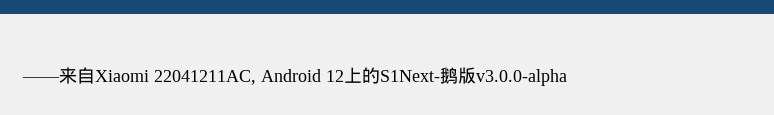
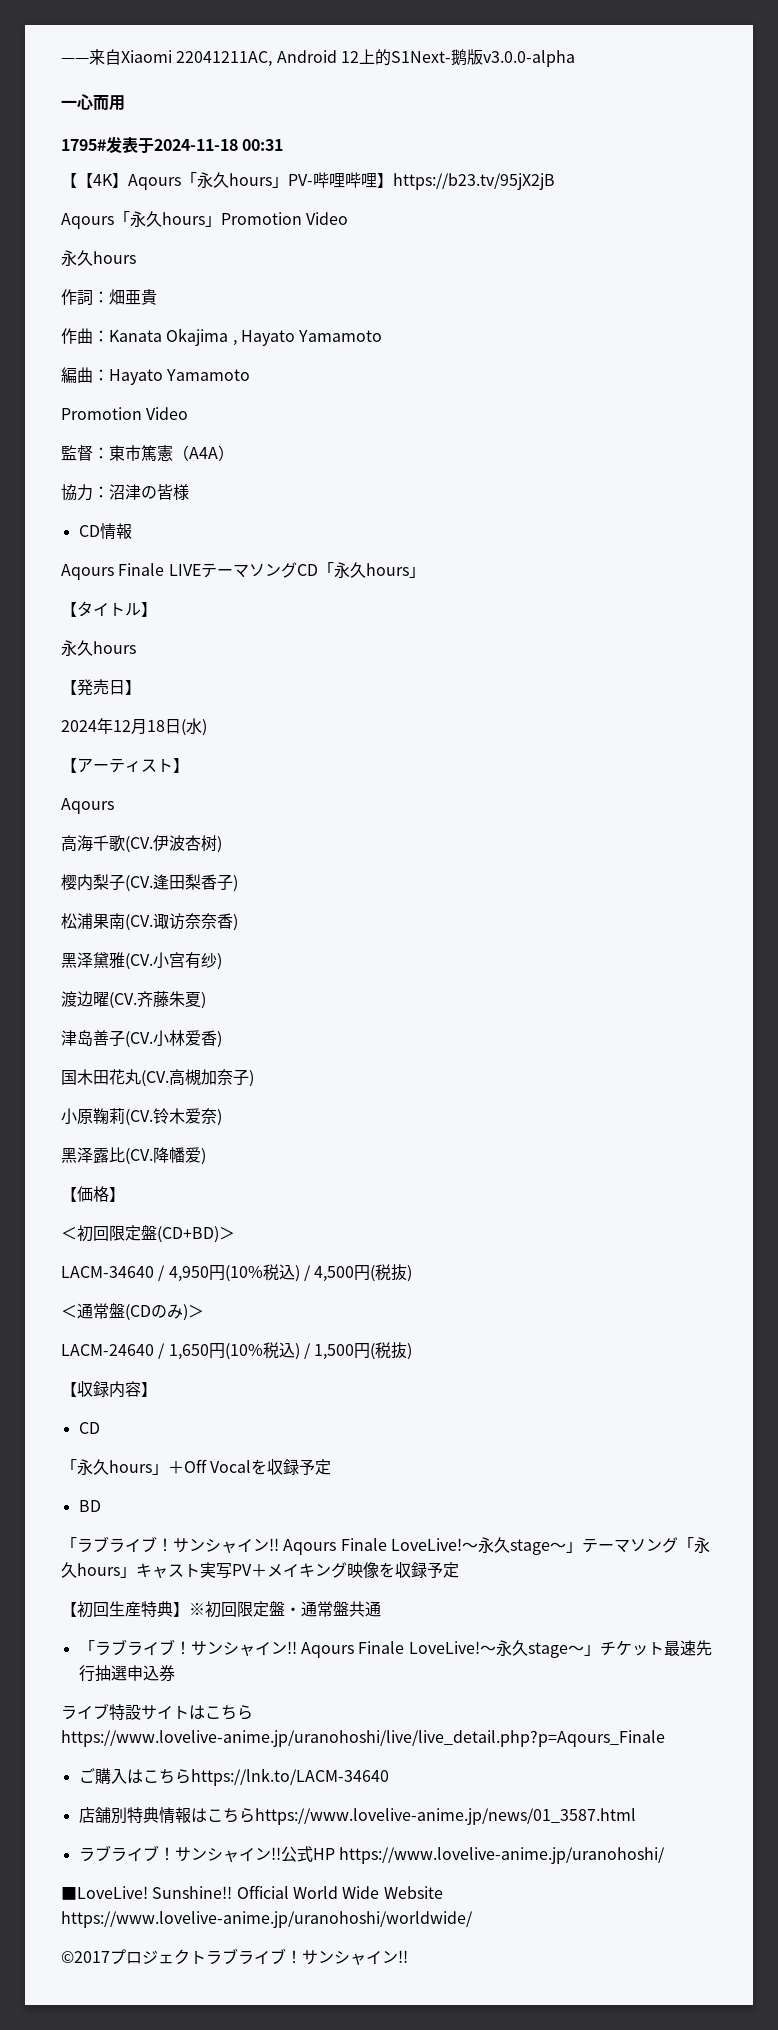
(567, 77) none -> [61,94,125,111] [61,136,284,154] [61,172,555,190] [61,211,349,229] [61,250,136,266] [61,289,157,305] [61,328,383,346] [61,367,251,385] [61,407,189,420] [61,445,234,461] [61,484,189,501] [78,523,132,540] [61,562,425,580] [61,601,157,617] [61,640,136,656] [61,679,141,696] [61,718,207,736] [61,758,189,773] [61,798,114,814] [61,835,222,853] [61,874,238,892] [61,913,238,931] [61,952,222,970] [61,991,206,1009] [61,1030,222,1048] [61,1069,254,1087] [61,1108,222,1126] [61,1147,206,1165] [61,1186,125,1202] [61,1225,235,1243] [61,1264,413,1282] [61,1303,204,1321] [61,1342,413,1360] [61,1381,157,1398] [78,1422,100,1434] [61,1459,332,1475] [78,1500,101,1512] [61,1536,710,1555] [61,1562,459,1579] [61,1601,381,1618] [78,1639,712,1658] [78,1665,175,1682] [61,1703,253,1720] [61,1730,665,1747] [78,1768,389,1786] [78,1807,636,1825] [78,1845,665,1864] [61,1885,443,1900] [61,1911,473,1928] [61,1948,408,1965] // 一心而用 // 1795#发表于2024-11-18 00:31 // 【【4K】Aqours「永久hours」PV-哔哩哔哩】https://b23.tv/95jX2jB // Aqours「永久hours」Promotion Video // 永久hours // 作詞：畑亜貴 // 作曲：Kanata Okajima , Hayato Yamamoto // 編曲：Hayato Yamamoto // Promotion Video // 監督：東市篤憲（A4A） // 協力：沼津の皆様 // CD情報 // Aqours Finale LIVEテーマソングCD「永久hours」 // 【タイトル】 // 永久hours // 【発売日】 // 2024年12月18日(水) // 【アーティスト】 // Aqours // 高海千歌(CV.伊波杏树) // 樱内梨子(CV.逢田梨香子) // 松浦果南(CV.诹访奈奈香) // 黑泽黛雅(CV.小宫有纱) // 渡边曜(CV.齐藤朱夏) // 津岛善子(CV.小林爱香) // 国木田花丸(CV.高槻加奈子) // 小原鞠莉(CV.铃木爱奈) // 黑泽露比(CV.降幡爱) // 【価格】 // ＜初回限定盤(CD+BD)＞ // LACM-34640 / 4,950円(10%税込) / 4,500円(税抜) // ＜通常盤(CDのみ)＞ // LACM-24640 / 1,650円(10%税込) / 1,500円(税抜) // 【収録内容】 // CD // 「永久hours」＋Off Vocalを収録予定 // BD // 「ラブライブ！サンシャイン!! Aqours Finale LoveLive!～永久stage～」テーマソング「永久hours」キャスト実写PV＋メイキング映像を収録予定 // 【初回生産特典】※初回限定盤・通常盤共通 // 「ラブライブ！サンシャイン!! Aqours Finale LoveLive!～永久stage～」チケット最速先行抽選申込券 // ライブ特設サイトはこちらhttps://www.lovelive-anime.jp/uranohoshi/live/live_detail.php?p=Aqours_Finale // ご購入はこちらhttps://lnk.to/LACM-34640 // 店舗別特典情報はこちらhttps://www.lovelive-anime.jp/news/01_3587.html // ラブライブ！サンシャイン!!公式HP https://www.lovelive-anime.jp/uranohoshi/ // ■LoveLive! Sunshine!! Official World Wide Website https://www.lovelive-anime.jp/uranohoshi/worldwide/ // ©2017プロジェクトラブライブ！サンシャイン!!

